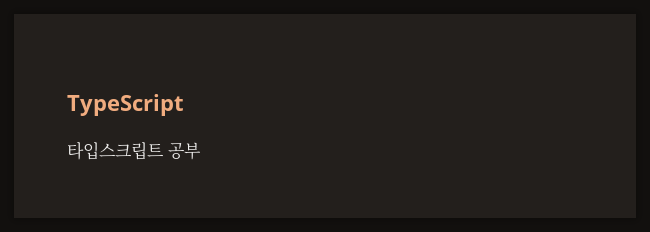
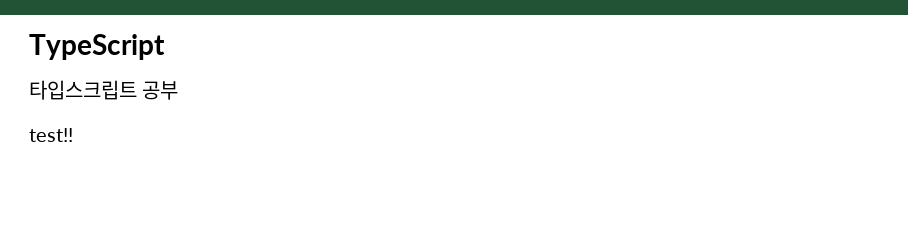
(201, 151) none -> [29,128,73,142] // test!!

